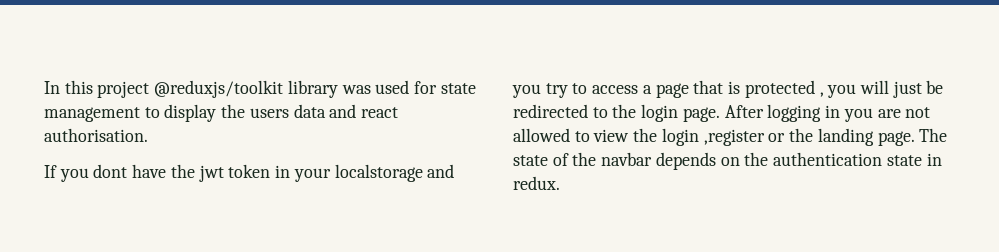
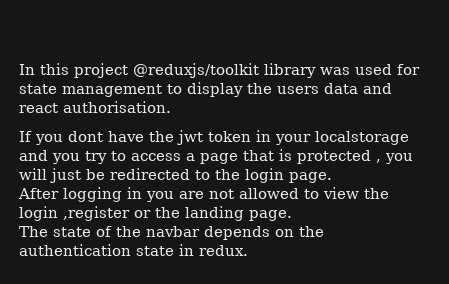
(720, 114) none -> (332, 177) //
(915, 138) none -> (292, 215) //

